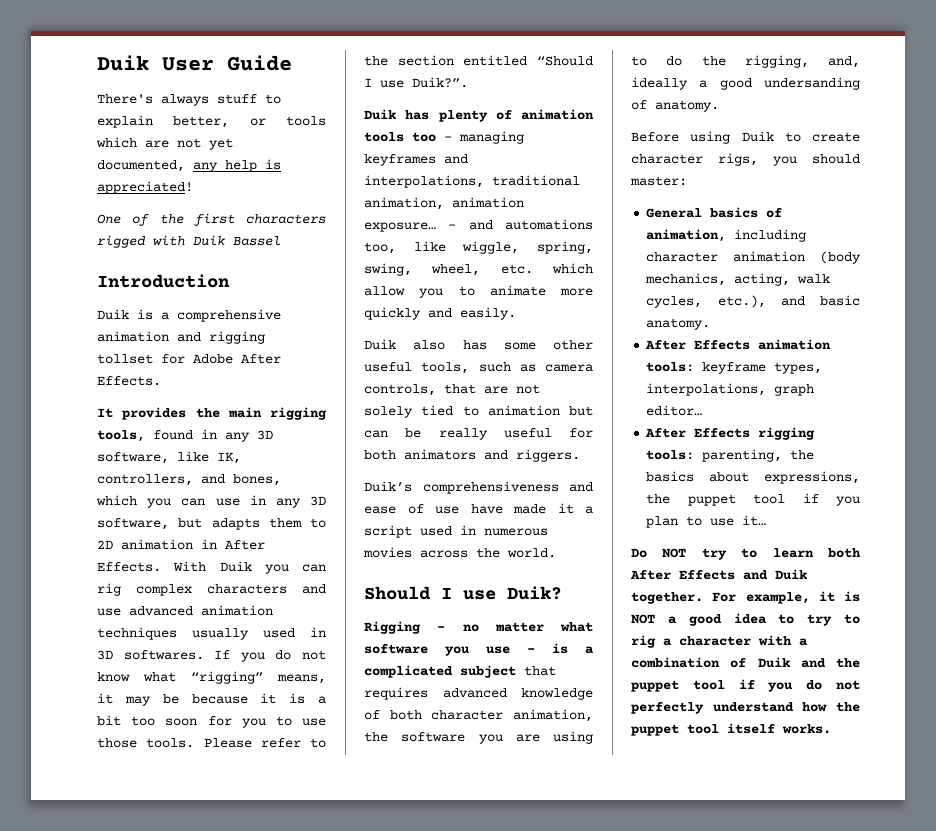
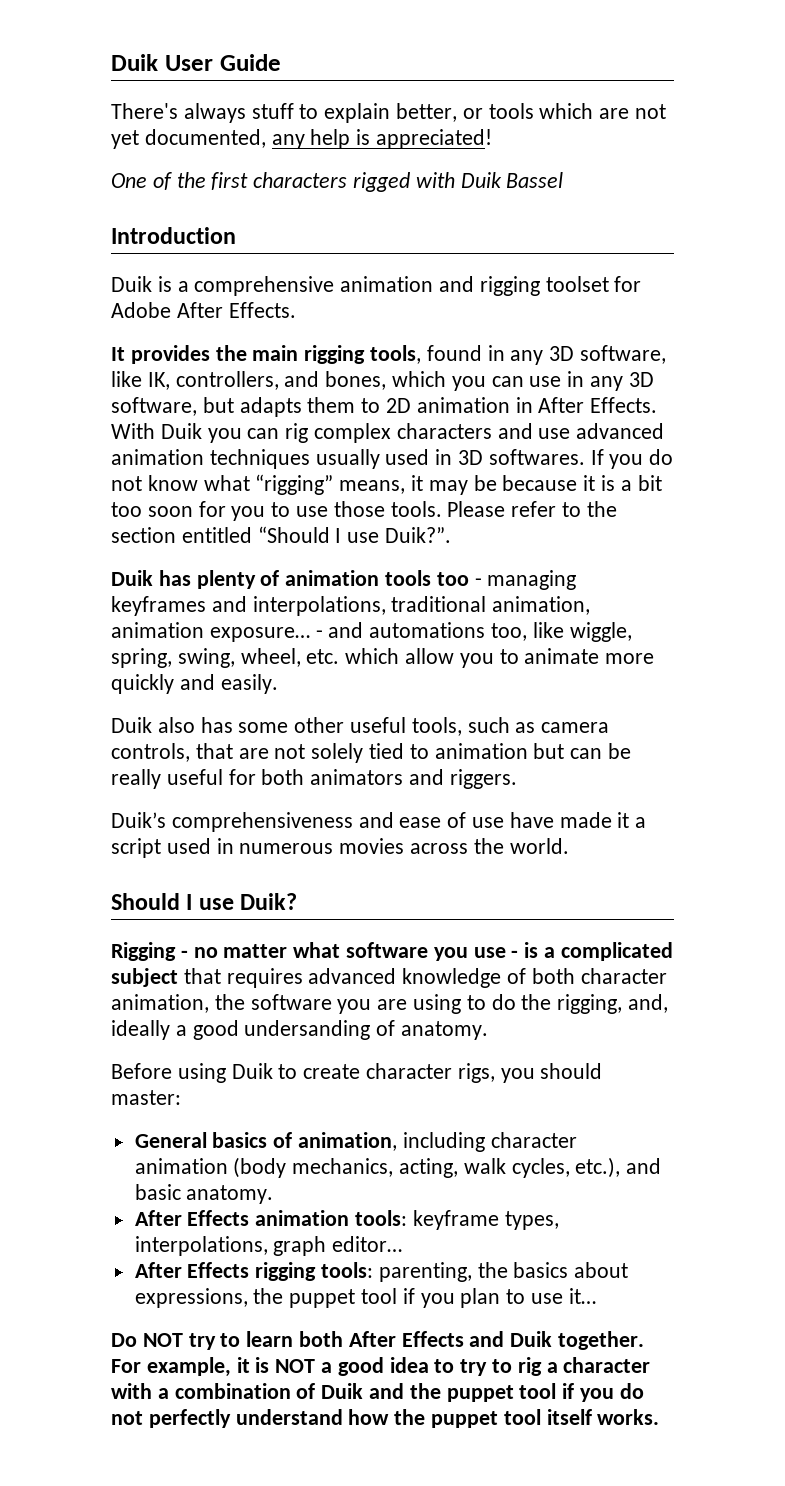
[97,354,153,364] tollset -> [545,276,609,292] toolset

